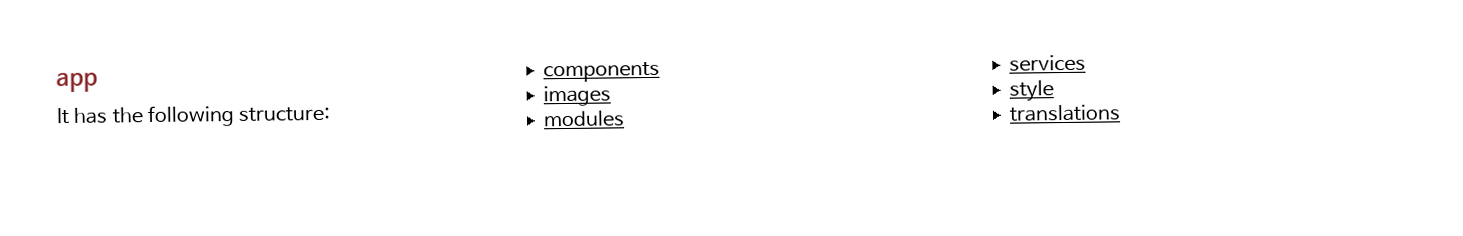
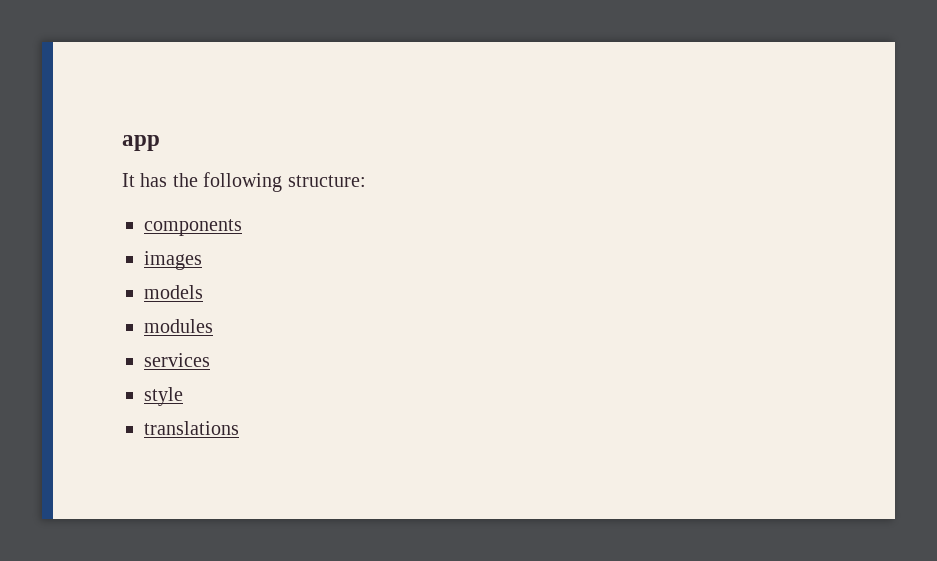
(612, 96) none -> [144,285,203,299] // models

